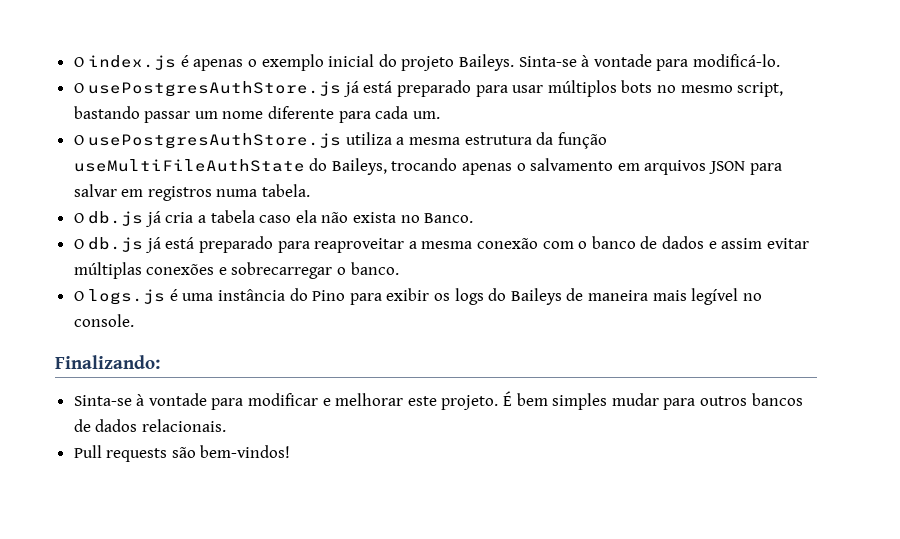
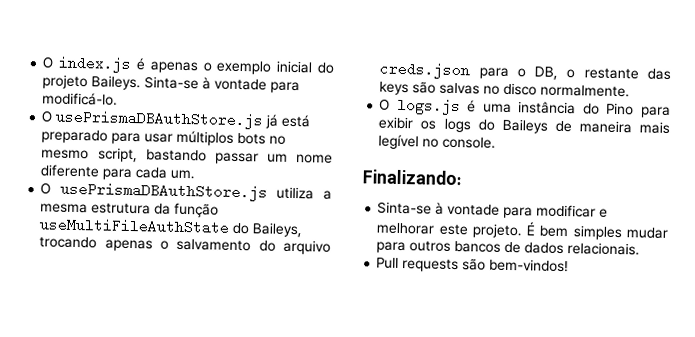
[88,81,342,97] usePostgresAuthStore.js -> [55,109,265,130] usePrismaDBAuthStore.js
[88,133,342,149] usePostgresAuthStore.js -> [59,181,268,202] usePrismaDBAuthStore.js
[617,160,782,175] [73,184,311,201] [73,210,474,227] [73,236,809,253] [73,262,399,279] em arquivos JSON para salvar em registros numa tabela. // O db.js já cria a tabela caso ela não exista no Banco. // O db.js já está preparado para reaproveitar a mesma conexão com o banco de dados e assim evitar múltiplas conexões e sobrecarregar o banco. -> [258,239,331,255] [379,61,671,80] [379,81,631,98] do arquivo creds.json para o DB, o restante das keys são salvas no disco normalmente.

